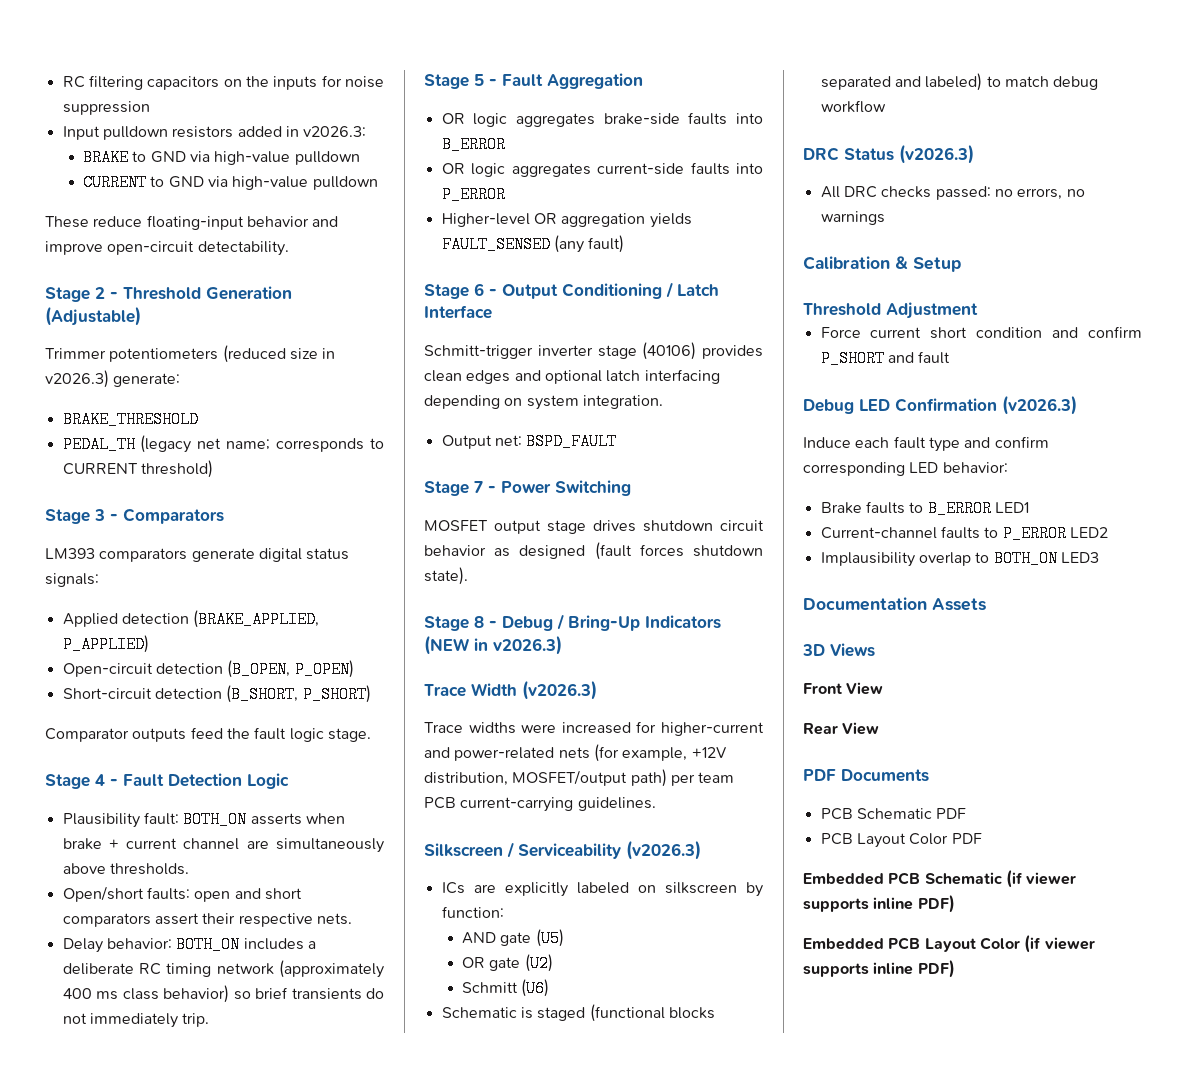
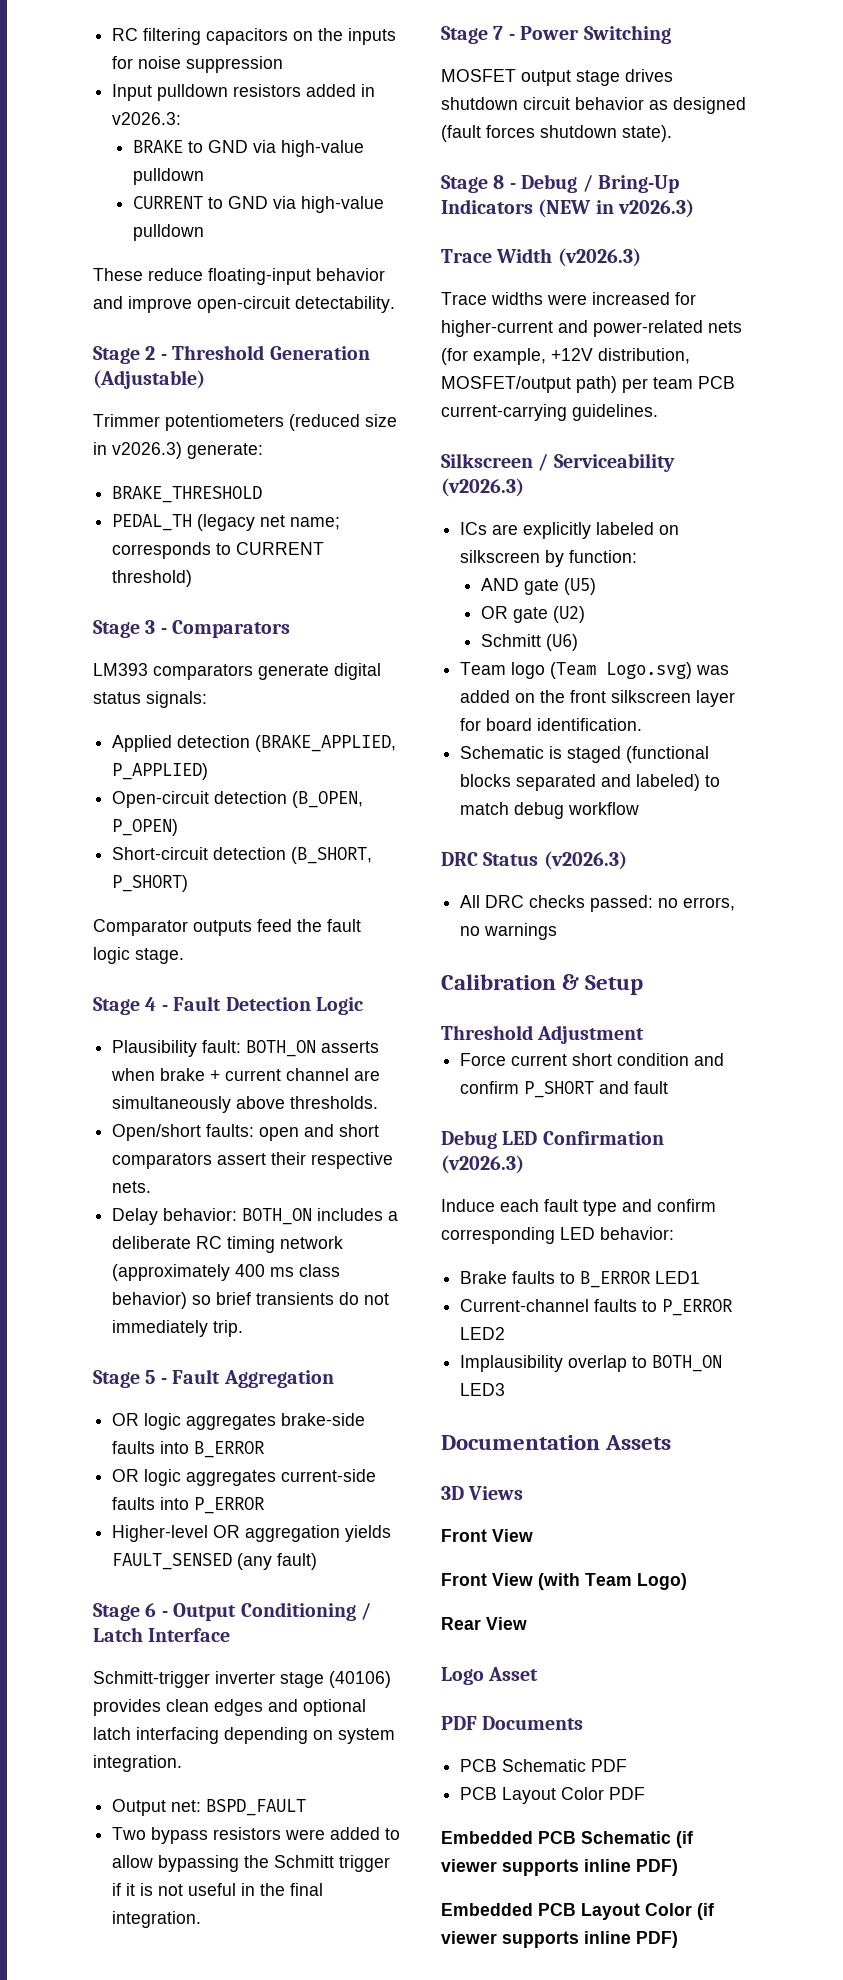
(618, 441) none -> [112,1827,401,1844] [112,1855,391,1872] [112,1883,324,1896] [112,1911,202,1928] // Two bypass resistors were added to allow bypassing the Schmitt trigger if it is not useful in the final integration.
(550, 988) none -> [460,662,730,679] [460,690,736,707] [460,718,643,731] // Team logo (Team Logo.svg) was added on the front silkscreen layer for board identification.
(884, 688) none -> [441,1573,687,1590] // Front View (with Team Logo)
(880, 728) none -> [441,1667,539,1685] // Logo Asset

